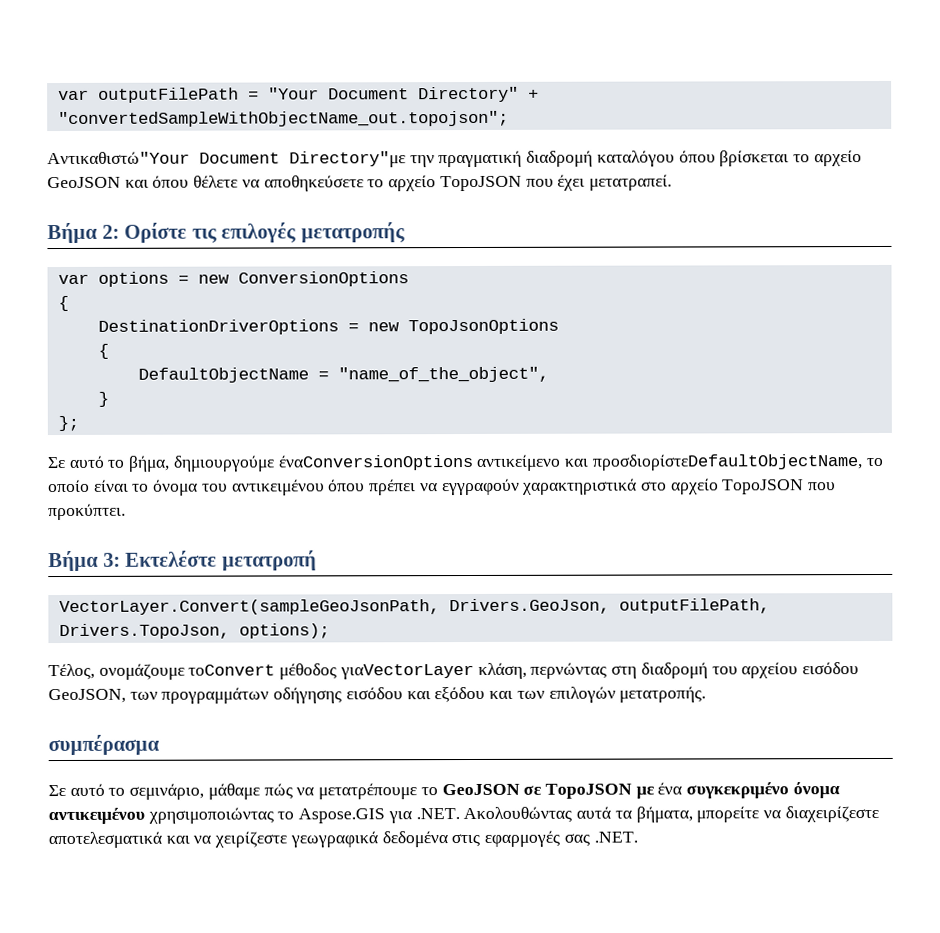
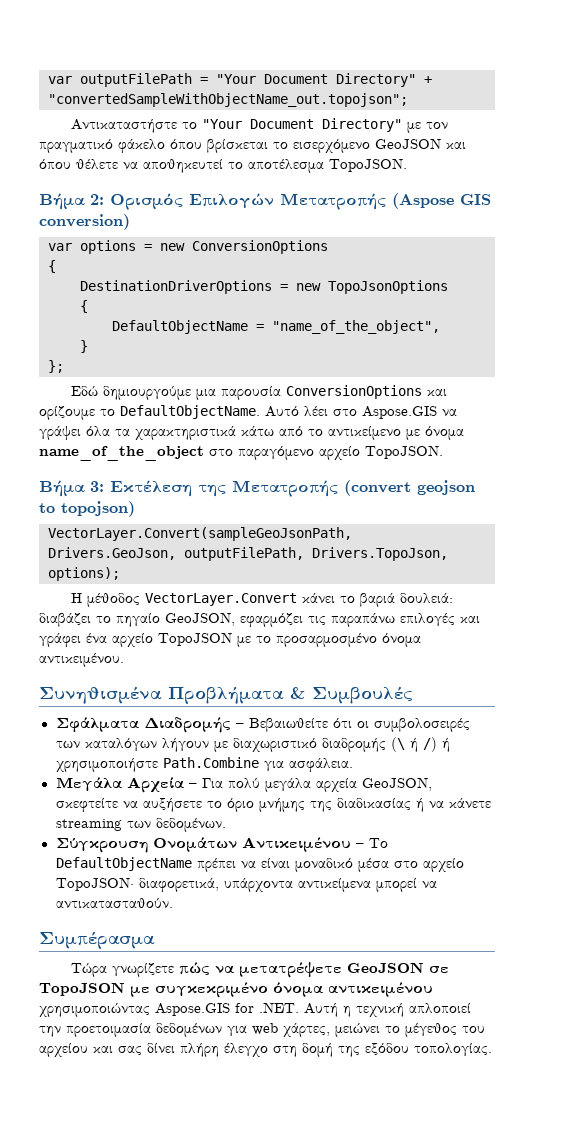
[47,150,675,168] Αντικαθιστώ"Your Document Directory"με την πραγματική διαδρομή καταλόγου -> [71,118,449,133] [39,139,165,153] Αντικαταστήστε το "Your Document Directory" με τον πραγματικό φάκελο
[813,150,862,167] αρχείο -> [293,139,370,153] εισερχόμενο
[263,174,672,192] [47,222,405,244] αποθηκεύσετε το αρχείο TopoJSON που έχει μετατραπεί. // Βήμα 2: Ορίστε τις επιλογές μετατροπής -> [143,158,407,173] [39,193,491,210] [39,214,130,230] αποθηκευτεί το αποτέλεσμα TopoJSON. // Βήμα 2: Ορισμός Επιλογών Μετατροπής (Aspose GIS conversion)
[47,454,883,472] [48,478,837,496] [48,503,126,521] [48,550,317,572] Σε αυτό το βήμα, δημιουργούμε έναConversionOptions αντικείμενο και προσδιορίστεDefaultObjectName, το οποίο είναι το όνομα του αντικειμένου όπου πρέπει να εγγραφούν χαρακτηριστικά στο αρχείο TopoJSON που προκύπτει. // Βήμα 3: Εκτελέστε μετατροπή -> [71,385,448,400] [39,405,457,420] [39,426,464,440] [39,445,443,461] [39,480,475,497] [39,501,135,517] Εδώ δημιουργούμε μια παρουσία ConversionOptions και ορίζουμε το DefaultObjectName. Αυτό λέει στο Aspose.GIS να γράψει όλα τα χαρακτηριστικά κάτω από το αντικείμενο με όνομα name_of_the_object στο παραγόμενο αρχείο TopoJSON. // Βήμα 3: Εκτέλεση της Μετατροπής (convert geojson to topojson)
[48,662,859,681] [48,686,707,704] [48,734,160,756] [48,783,438,800] Τέλος, ονομάζουμε τοConvert μέθοδος γιαVectorLayer κλάση, περνώντας στη διαδρομή του αρχείου εισόδου GeoJSON, των προγραμμάτων οδήγησης εισόδου και εξόδου και των επιλογών μετατροπής. // συμπέρασμα // Σε αυτό το σεμινάριο, μάθαμε πώς να μετατρέπουμε το -> [71,593,454,607] [39,612,480,627] [39,632,421,647] [39,653,124,667] [39,686,413,704] [55,717,470,733] [55,737,450,752] [55,757,353,772] [55,777,432,793] [55,798,491,812] [55,818,226,832] [55,837,388,853] [55,857,464,872] [55,877,437,892] [55,898,173,908] [39,931,155,949] [71,962,343,978] Η μέθοδος VectorLayer.Convert κάνει το βαριά δουλειά: διαβάζει το πηγαίο GeoJSON, εφαρμόζει τις παραπάνω επιλογές και γράφει ένα αρχείο TopoJSON με το προσαρμοσμένο όνομα αντικειμένου. // Συνηθισμένα Προβλήματα & Συμβουλές // Σφάλματα Διαδρομής – Βεβαιωθείτε ότι οι συμβολοσειρές των καταλόγων λήγουν με διαχωριστικό διαδρομής (\ ή /) ή χρησιμοποιήστε Path.Combine για ασφάλεια. // Μεγάλα Αρχεία – Για πολύ μεγάλα αρχεία GeoJSON, σκεφτείτε να αυξήσετε το όριο μνήμης της διαδικασίας ή να κάνετε streaming των δεδομένων. // Σύγκρουση Ονομάτων Αντικειμένου – Το DefaultObjectName πρέπει να είναι μοναδικό μέσα στο αρχείο TopoJSON· διαφορετικά, υπάρχοντα αντικείμενα μπορεί να αντικατασταθούν. // Συμπέρασμα // Τώρα γνωρίζετε πώς να μετατρέψετε
[657,782,683,795] ένα -> (150, 991) none
[277,806,879,824] [48,830,638,849] το Aspose.GIS για .NET. Ακολουθώντας αυτά τα βήματα, μπορείτε να διαχειρίζεστε αποτελεσματικά και να χειρίζεστε γεωγραφικά δεδομένα στις εφαρμογές σας .NET. -> [155,1002,471,1017] [39,1023,485,1037] [39,1043,492,1057] Aspose.GIS for .NET. Αυτή η τεχνική απλοποιεί την προετοιμασία δεδομένων για web χάρτες, μειώνει το μέγεθος του αρχείου και σας δίνει πλήρη έλεγχο στη δομή της εξόδου τοπολογίας.

